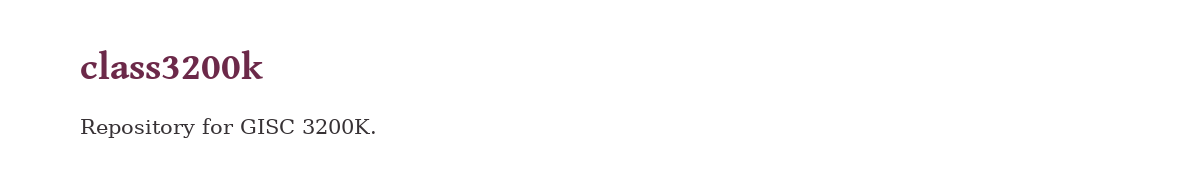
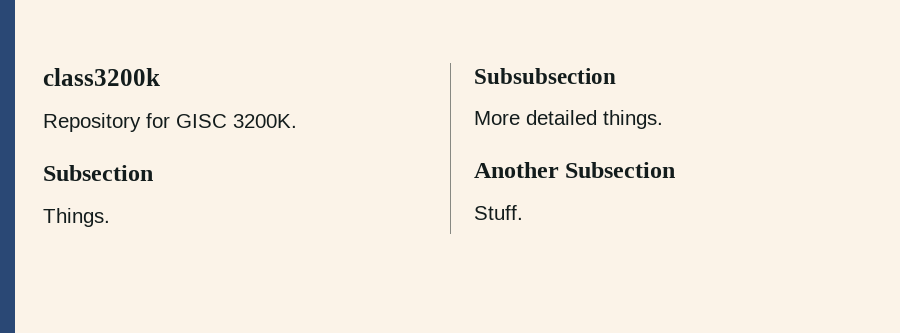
(377, 126) none -> [43,165,153,181] [43,208,110,227] [474,68,616,84] [474,110,663,129] [474,162,676,178] [474,205,523,220] // Subsection // Things. // Subsubsection // More detailed things. // Another Subsection // Stuff.

